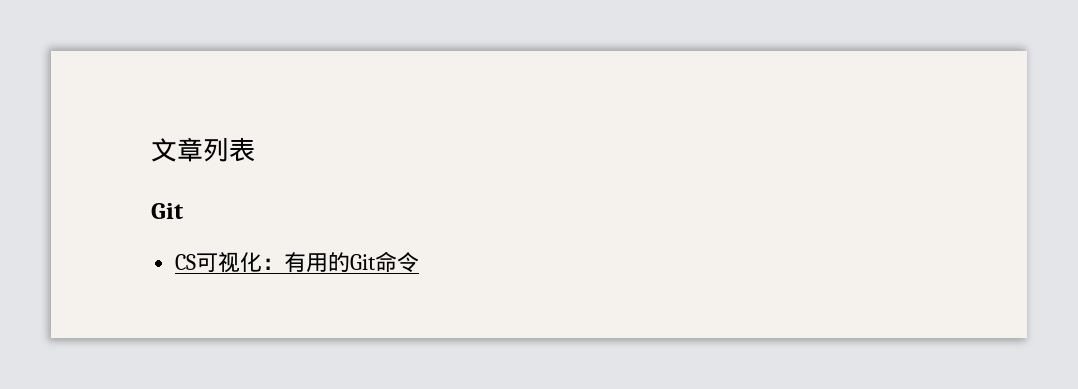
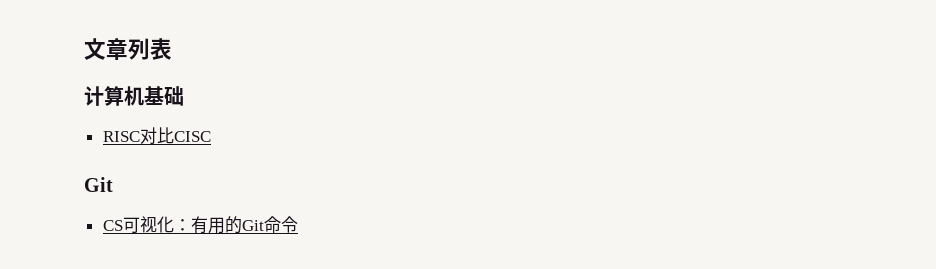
(255, 149) none -> [84,86,184,106] [102,127,211,144] // 计算机基础 // RISC对比CISC

